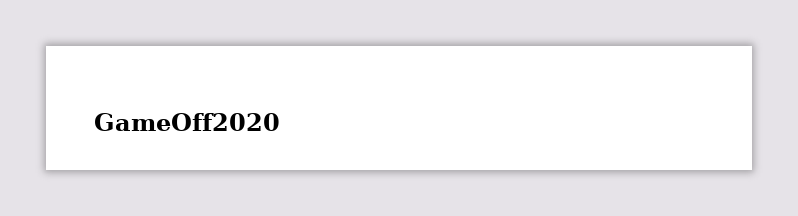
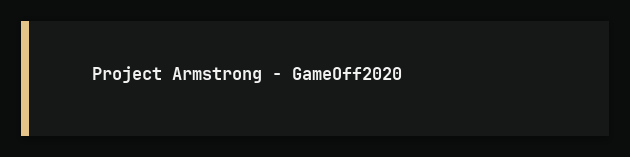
(94, 122) none -> [92,66,282,83] Project Armstrong -

